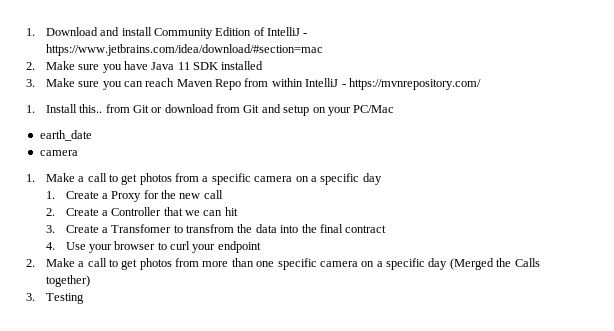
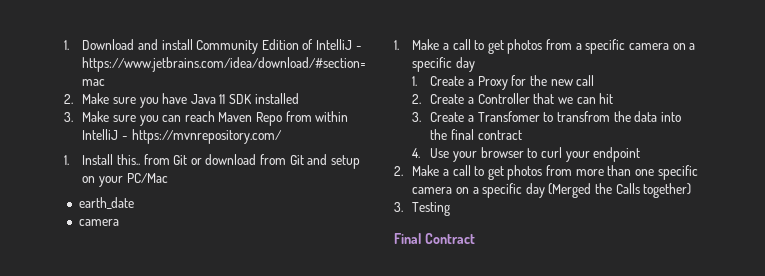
(84, 298) none -> [394,233,475,244] // Final Contract

